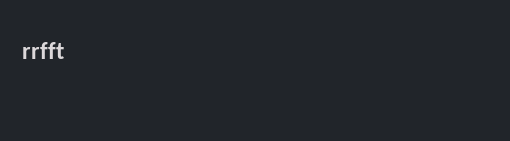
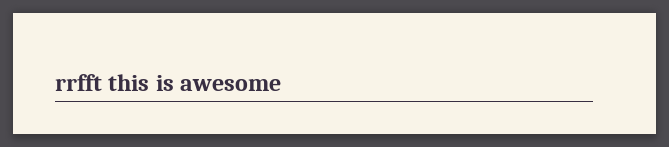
(64, 50) none -> [108,74,282,91] this is awesome

